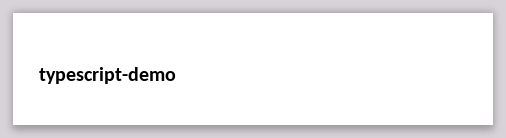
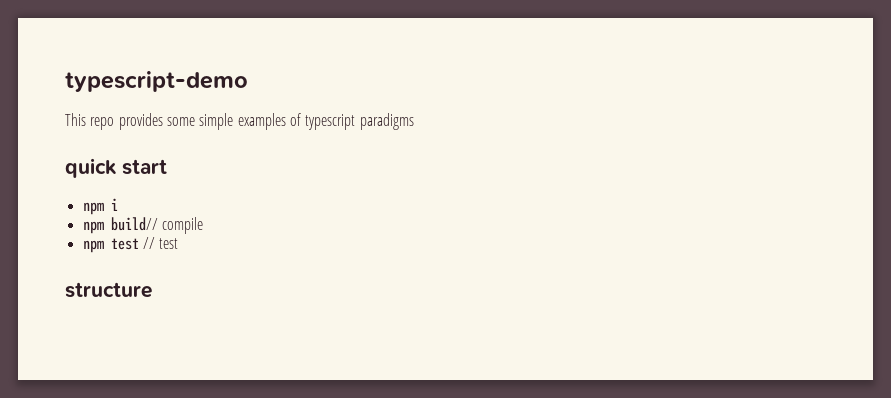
(176, 75) none -> [65,113,414,130] [65,158,167,178] [82,198,118,215] [82,217,203,234] [82,237,179,253] [65,282,152,298] // This repo provides some simple examples of typescript paradigms // quick start // npm i // npm build// compile // npm test // test // structure

